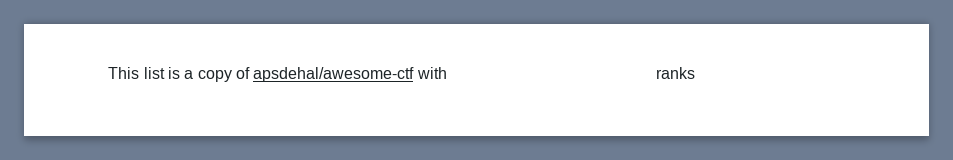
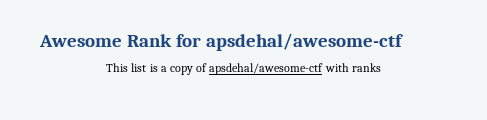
(108, 73) none -> [39,33,404,51] Awesome Rank for apsdehal/awesome-ctf //

